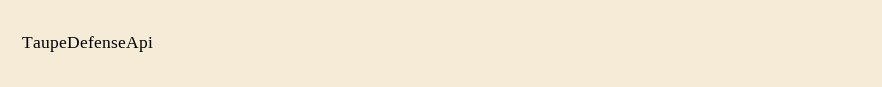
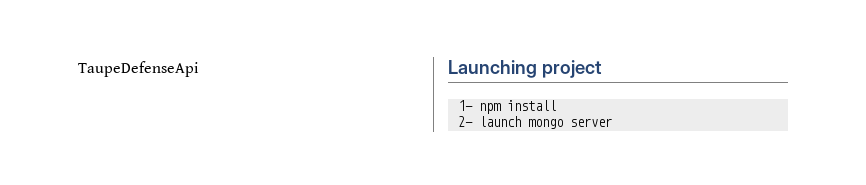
(153, 44) none -> [448,60,602,78] [457,100,556,114] [457,116,612,129] // Launching project // 1- npm install // 2- launch mongo server

